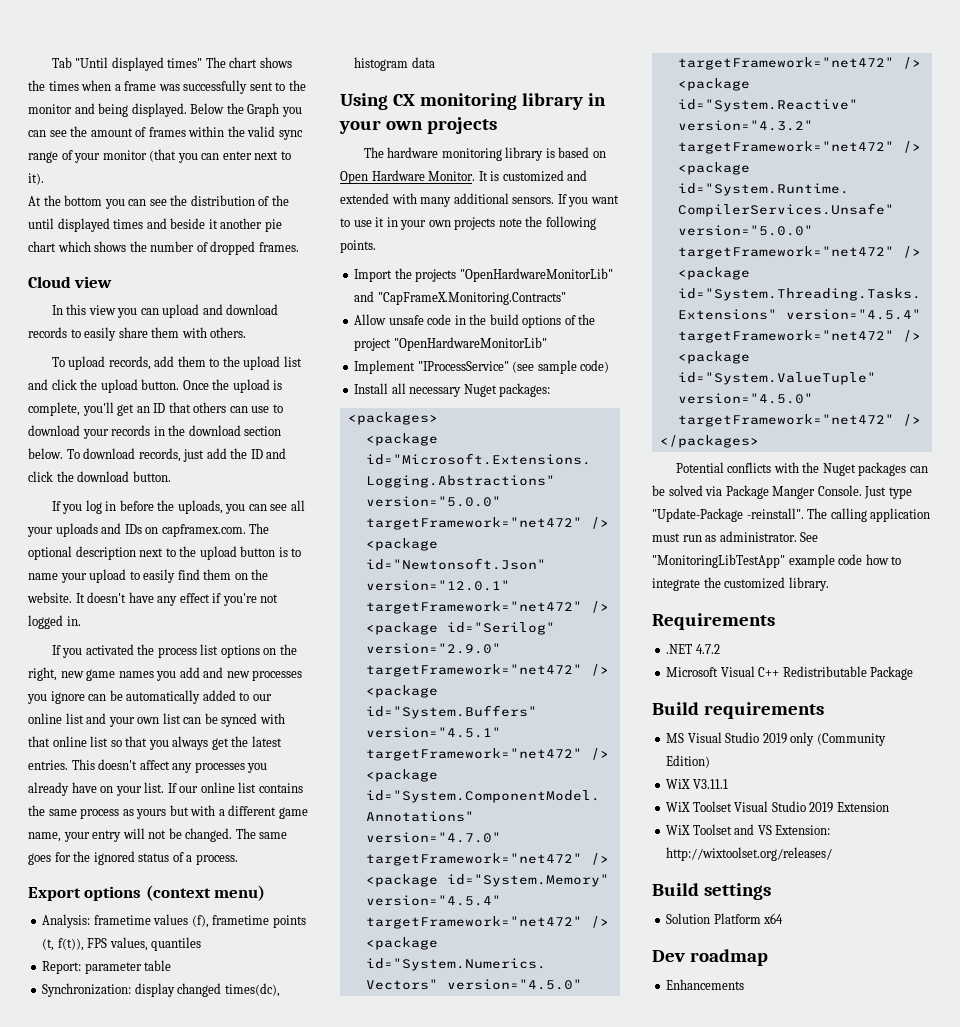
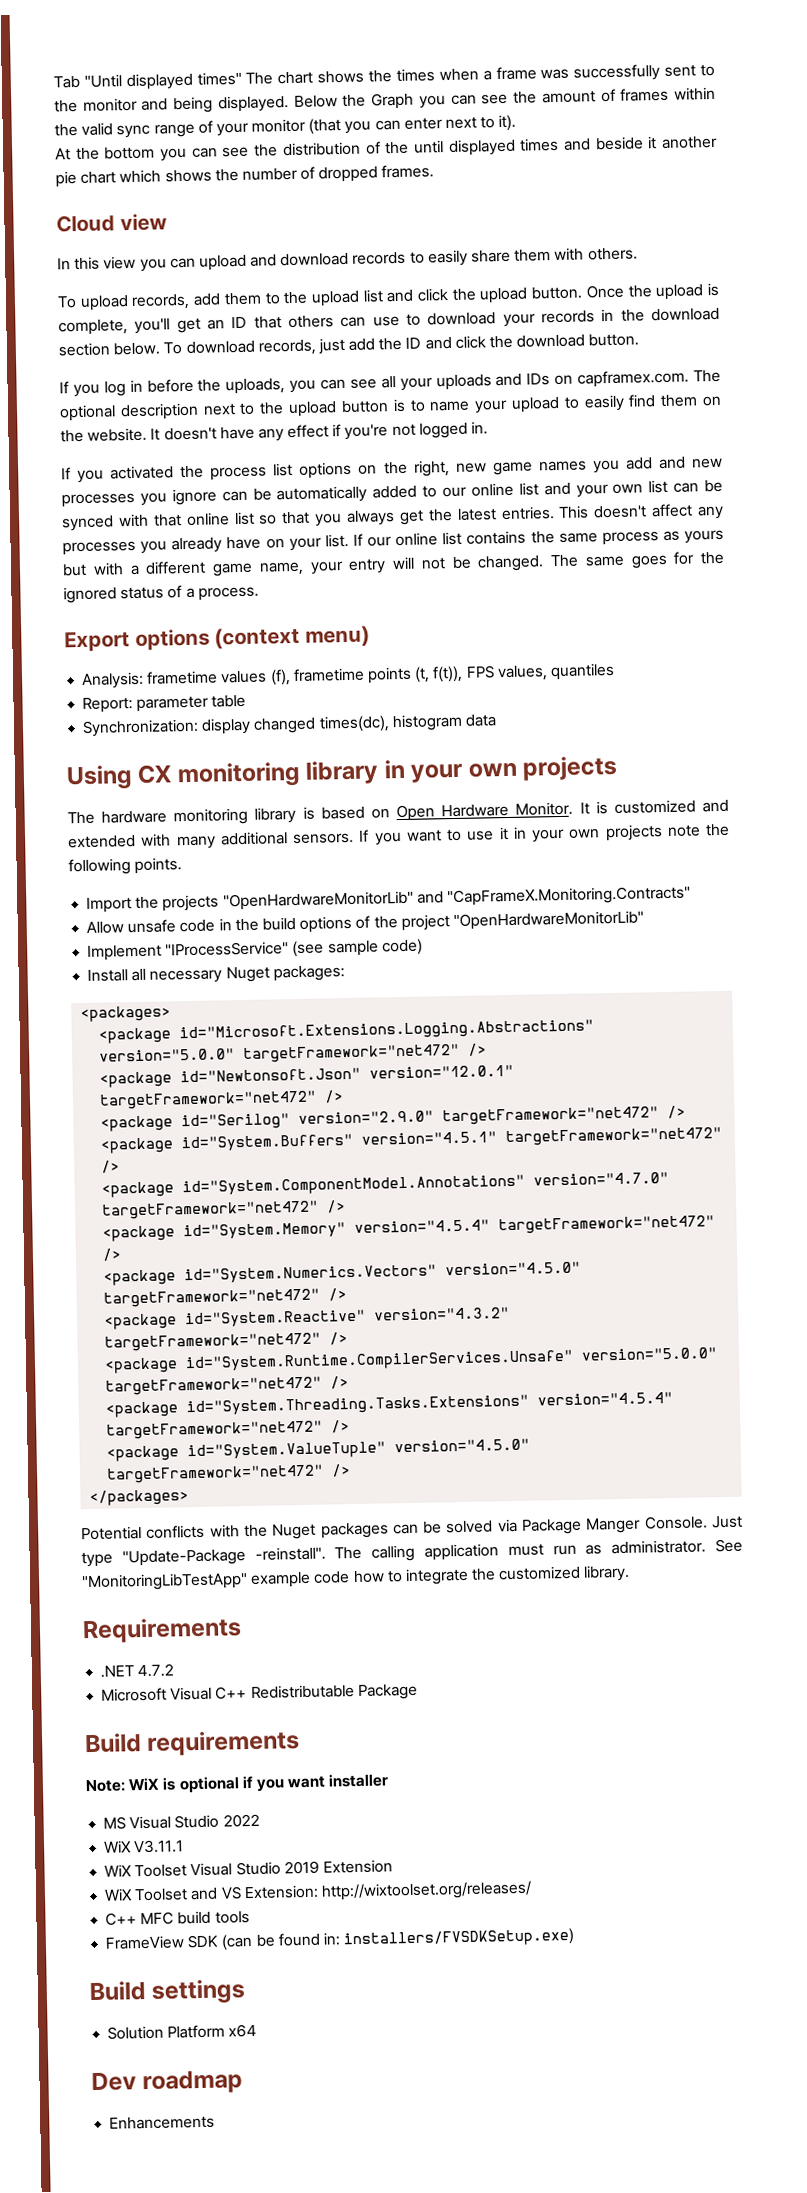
(824, 710) none -> [85,1773,390,1794] // Note: WiX is optional if you want installer
[762,732,886,746] [666,755,711,768] 2019 only (Community Edition) -> [222,1813,260,1828] 2022
(833, 854) none -> [105,1910,250,1926] [105,1927,576,1951] // C++ MFC build tools // FrameView SDK (can be found in: installers/FVSDKSetup.exe)

